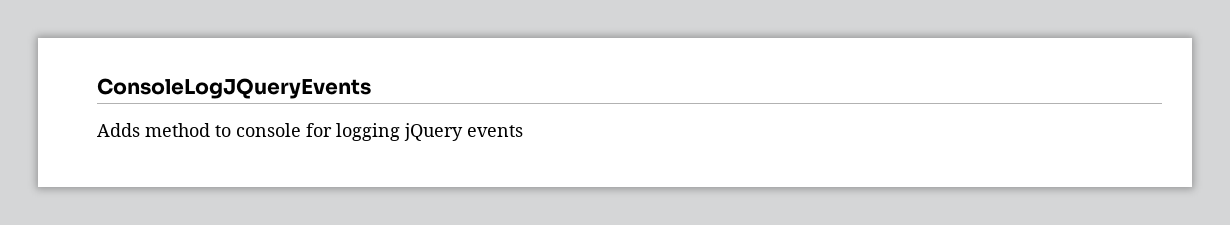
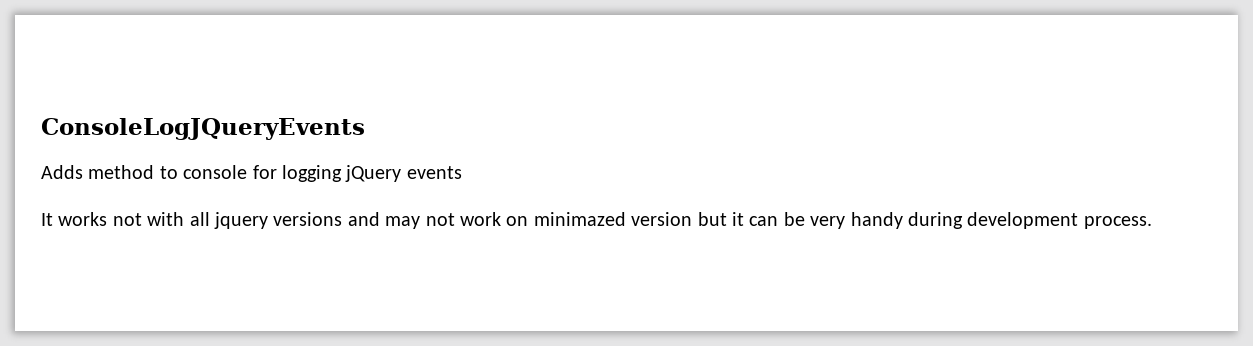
(523, 131) none -> [41,212,1152,229] // It works not with all jquery versions and may not work on minimazed version but it can be very handy during development process.

